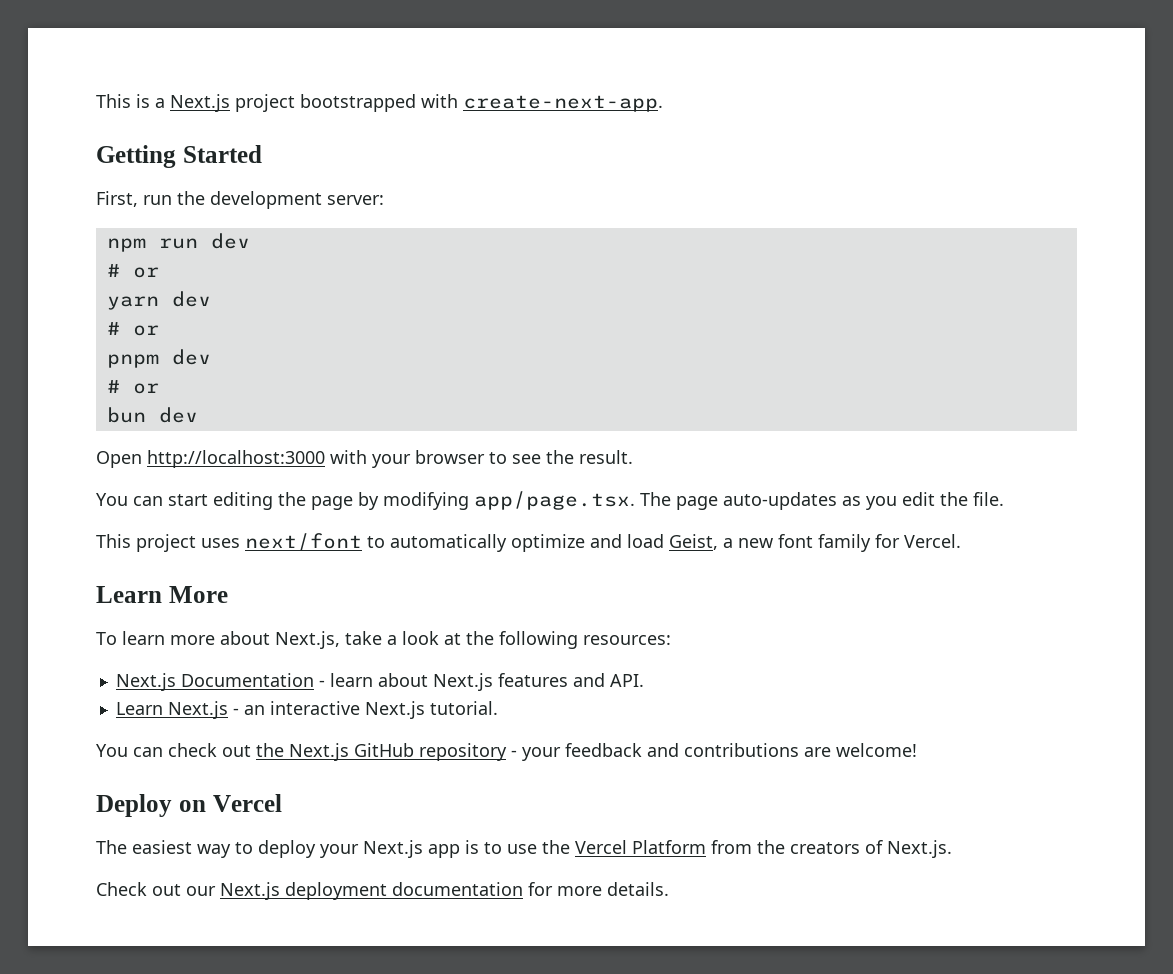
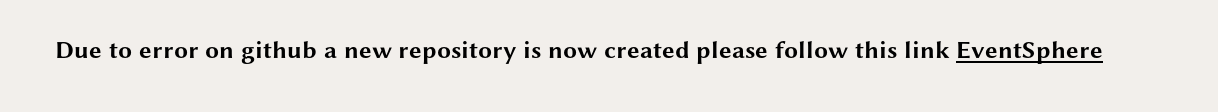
[96,94,663,112] [96,145,262,168] [96,191,384,209] [106,233,250,252] [106,264,159,278] [106,291,211,310] [106,322,159,336] [106,349,211,368] [106,380,159,394] [106,407,198,423] [96,450,633,468] [96,491,1004,510] [96,533,961,552] [96,586,228,603] [96,631,671,649] [115,673,644,691] [115,701,498,719] [96,743,917,761] [96,794,282,817] [96,840,952,858] [96,882,669,900] This is a Next.js project bootstrapped with create-next-app. // Getting Started // First, run the development server: // npm run dev // # or // yarn dev // # or // pnpm dev // # or // bun dev // Open http://localhost:3000 with your browser to see the result. // You can start editing the page by modifying app/page.tsx. The page auto-updates as you edit the file. // This project uses next/font to automatically optimize and load Geist, a new font family for Vercel. // Learn More // To learn more about Next.js, take a look at the following resources: // Next.js Documentation - learn about Next.js features and API. // Learn Next.js - an interactive Next.js tutorial. // You can check out the Next.js GitHub repository - your feedback and contributions are welcome! // Deploy on Vercel // The easiest way to deploy your Next.js app is to use the Vercel Platform from the creators of Next.js. // Check out our Next.js deployment documentation for more details. -> [55,41,1104,64] Due to error on github a new repository is now created please follow this link EventSphere

